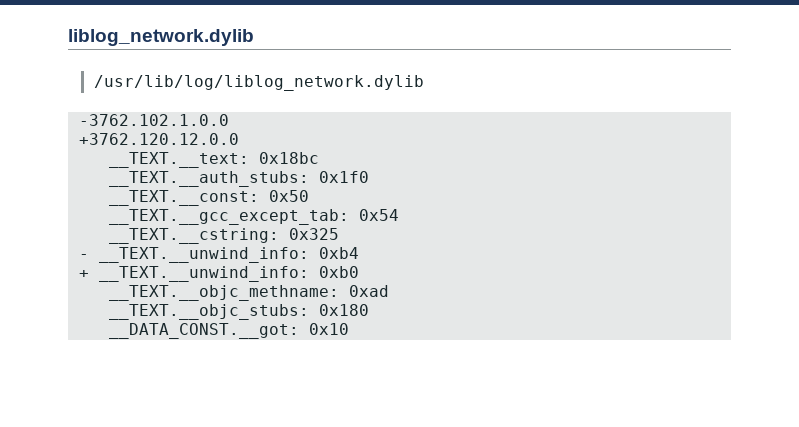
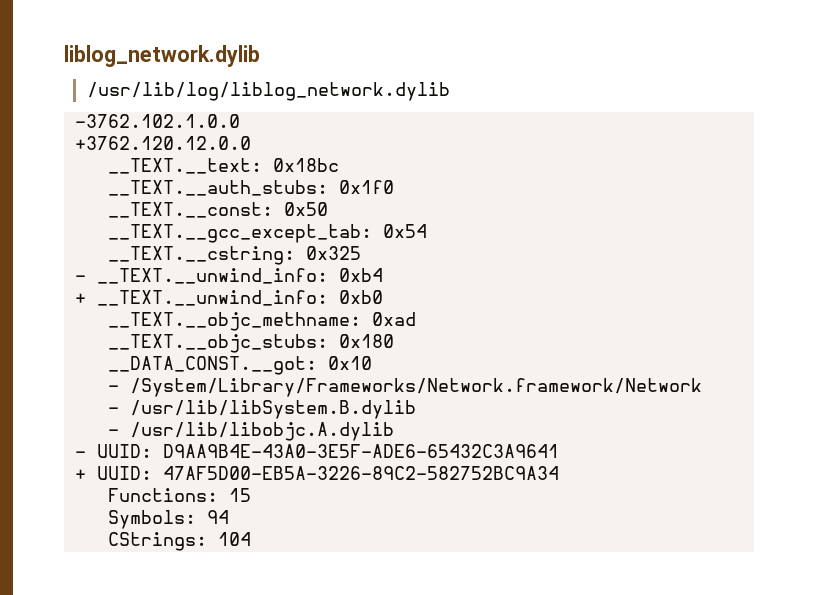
(349, 329) none -> [108,378,703,397] [108,400,417,419] [108,422,395,441] [75,444,560,458] [75,466,560,480] [108,488,252,502] [108,510,230,529] [108,532,252,551] // - /System/Library/Frameworks/Network.framework/Network // - /usr/lib/libSystem.B.dylib // - /usr/lib/libobjc.A.dylib // - UUID: D9AA9B4E-43A0-3E5F-ADE6-65432C3A9641 // + UUID: 47AF5D00-EB5A-3226-89C2-582752BC9A34 // Functions: 15 // Symbols: 94 // CStrings: 104

